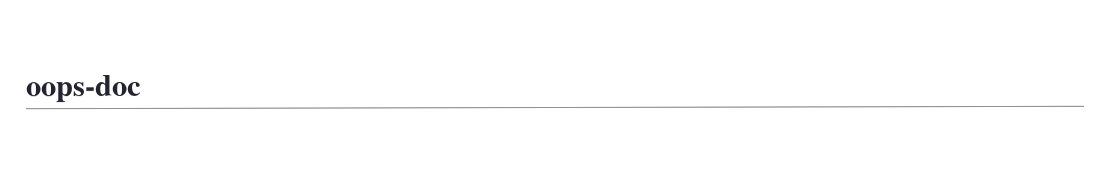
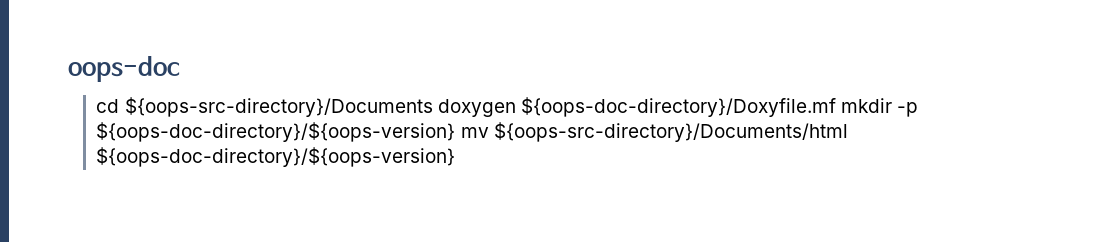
(142, 88) none -> [96,97,919,117] [96,122,848,142] [96,147,456,167] // cd ${oops-src-directory}/Documents doxygen ${oops-doc-directory}/Doxyfile.mf mkdir -p ${oops-doc-directory}/${oops-version} mv ${oops-src-directory}/Documents/html ${oops-doc-directory}/${oops-version}

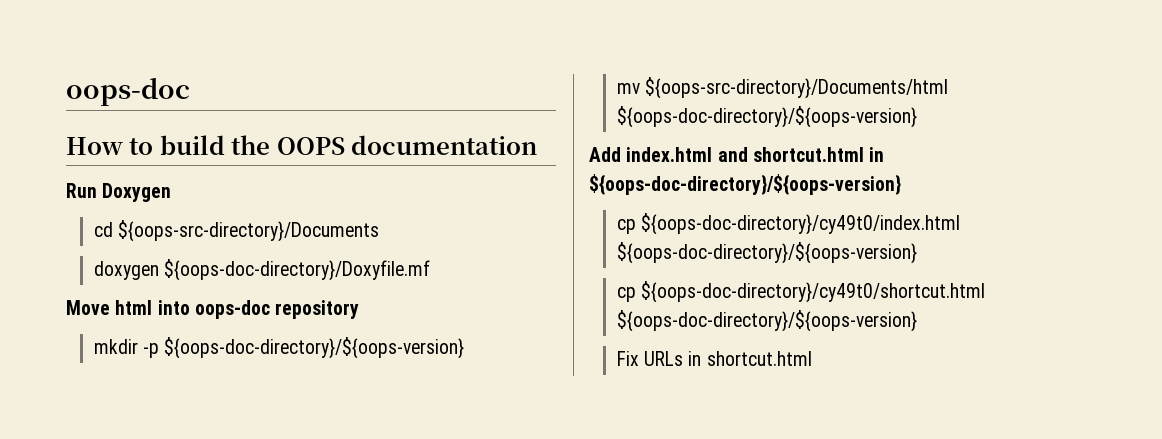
[68,56,180,82] oops-doc -> [66,77,190,106] [66,135,538,155] [66,183,172,202] oops-doc // How to build the OOPS documentation // Run Doxygen
(433, 107) none -> (379, 231) //
(836, 107) none -> [66,300,360,319] // Move html into oops-doc repository //
(456, 132) none -> (465, 348) //
(456, 157) none -> [589,147,885,162] [589,174,901,195] [616,213,960,235] [616,242,917,264] [616,281,985,303] [616,310,917,332] [616,351,812,366] // Add index.html and shortcut.html in ${oops-doc-directory}/${oops-version} // cp ${oops-doc-directory}/cy49t0/index.html ${oops-doc-directory}/${oops-version} // cp ${oops-doc-directory}/cy49t0/shortcut.html ${oops-doc-directory}/${oops-version} // Fix URLs in shortcut.html

